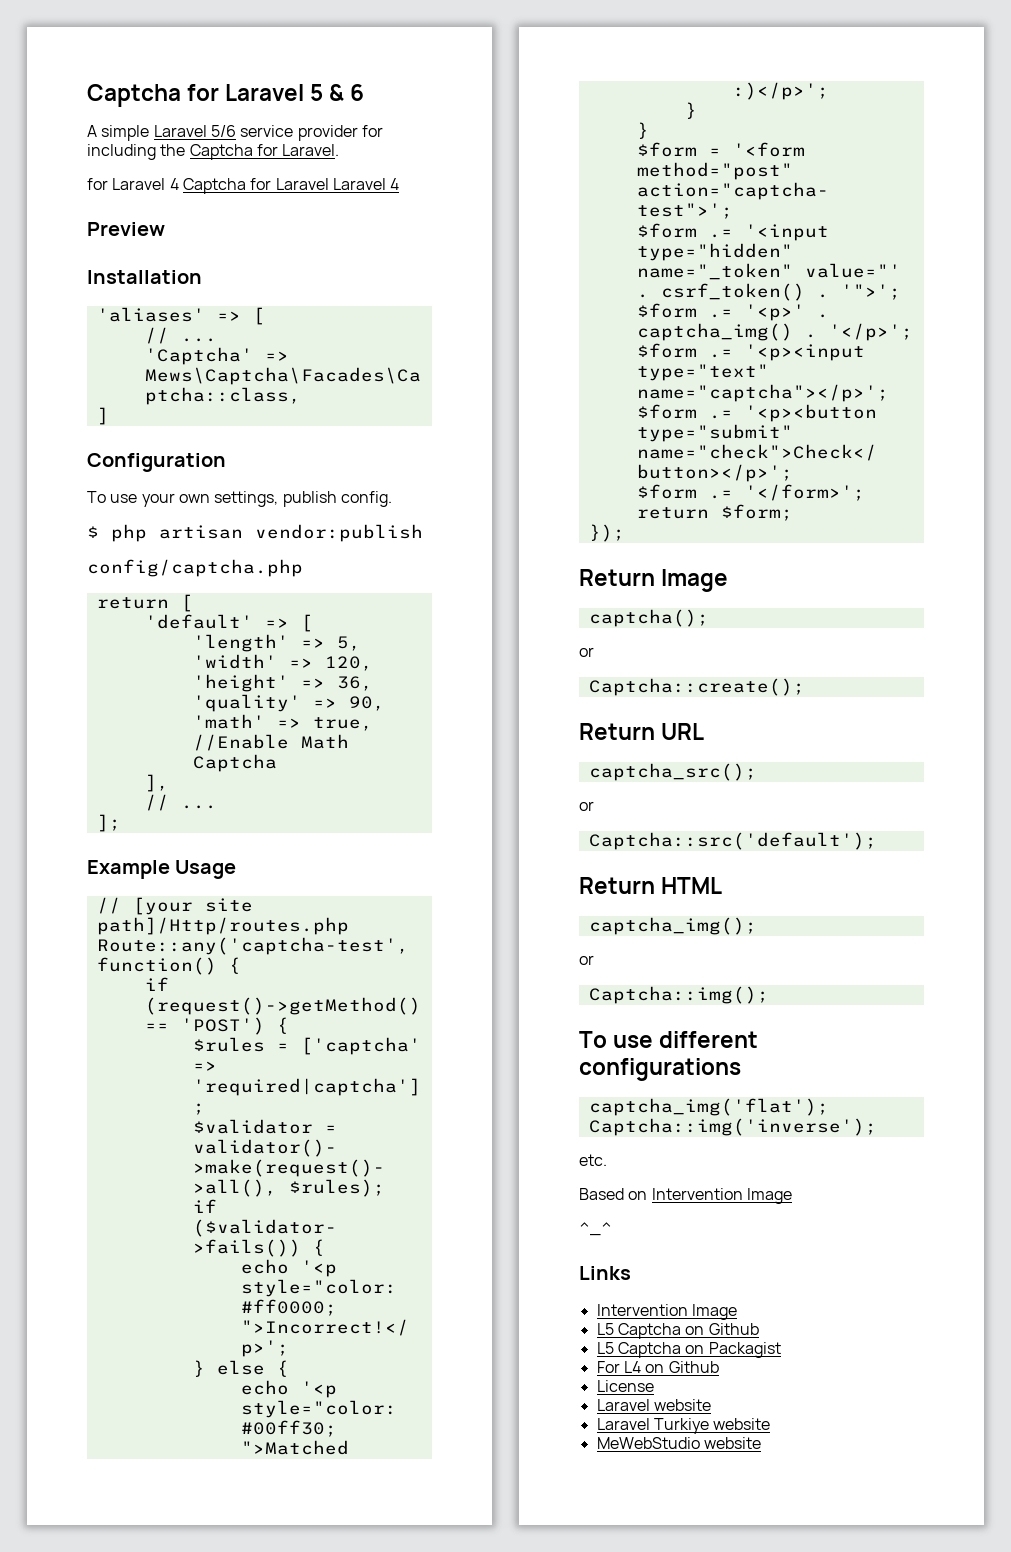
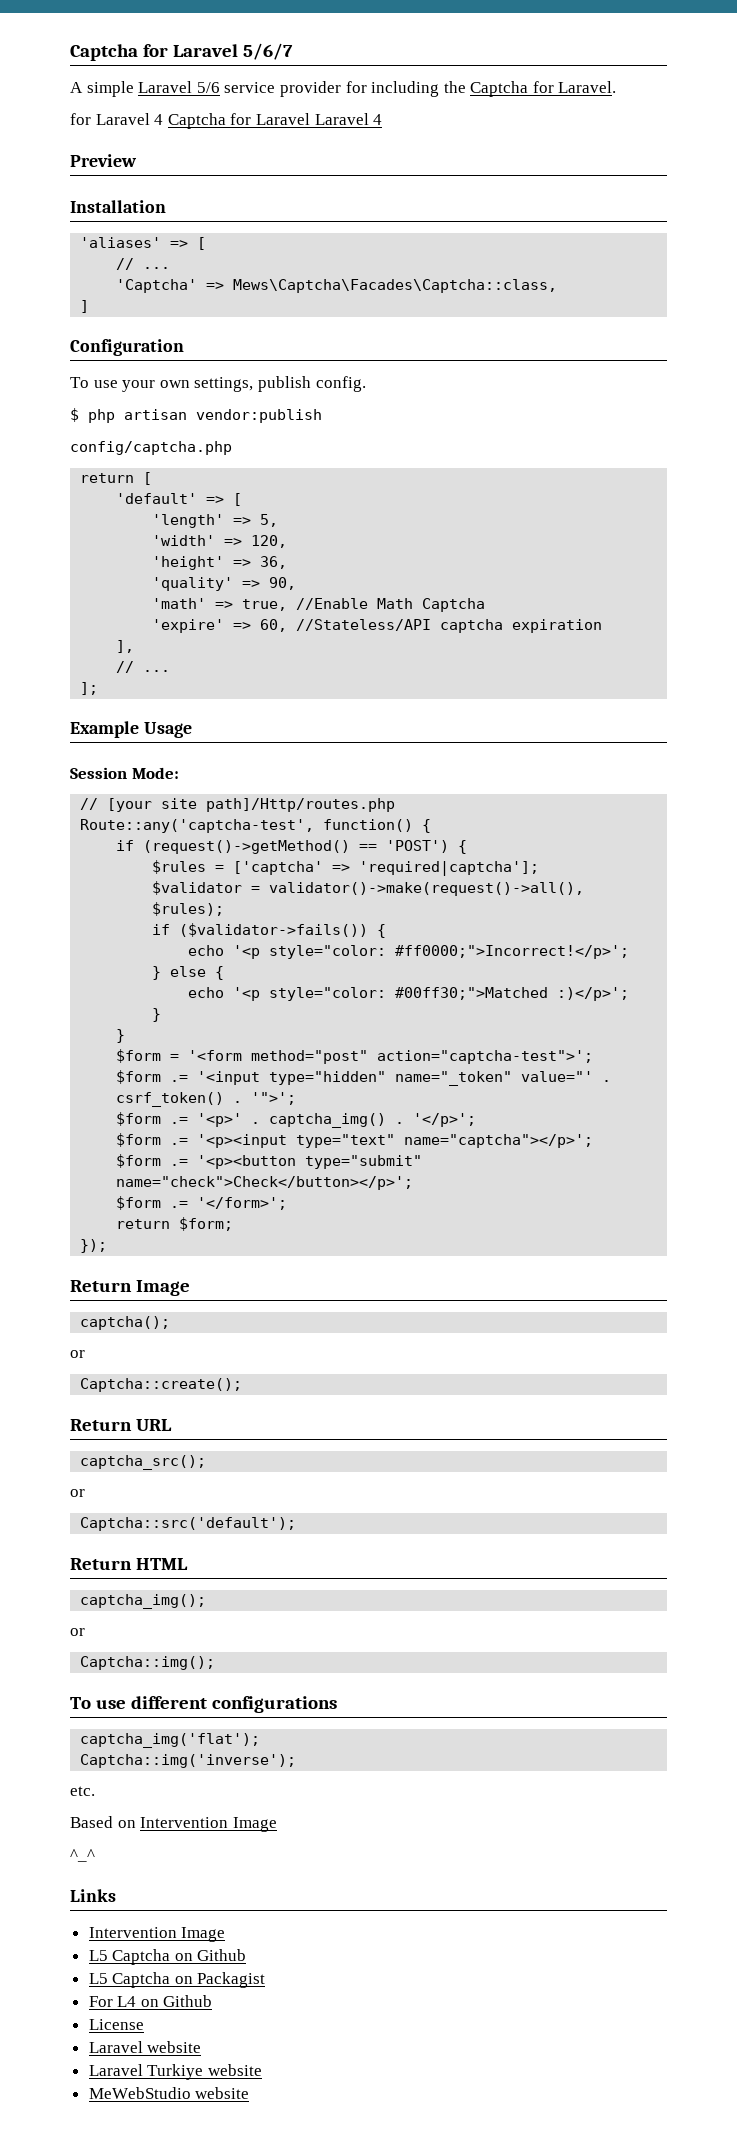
[87,84,365,107] Captcha for Laravel 5 & 6 -> [70,43,294,61] Captcha for Laravel 5/6/7
(277, 763) none -> [152,619,603,633] // 'expire' => 60, //Stateless/API captcha expiration
(237, 869) none -> [70,767,179,779] // Session Mode:

